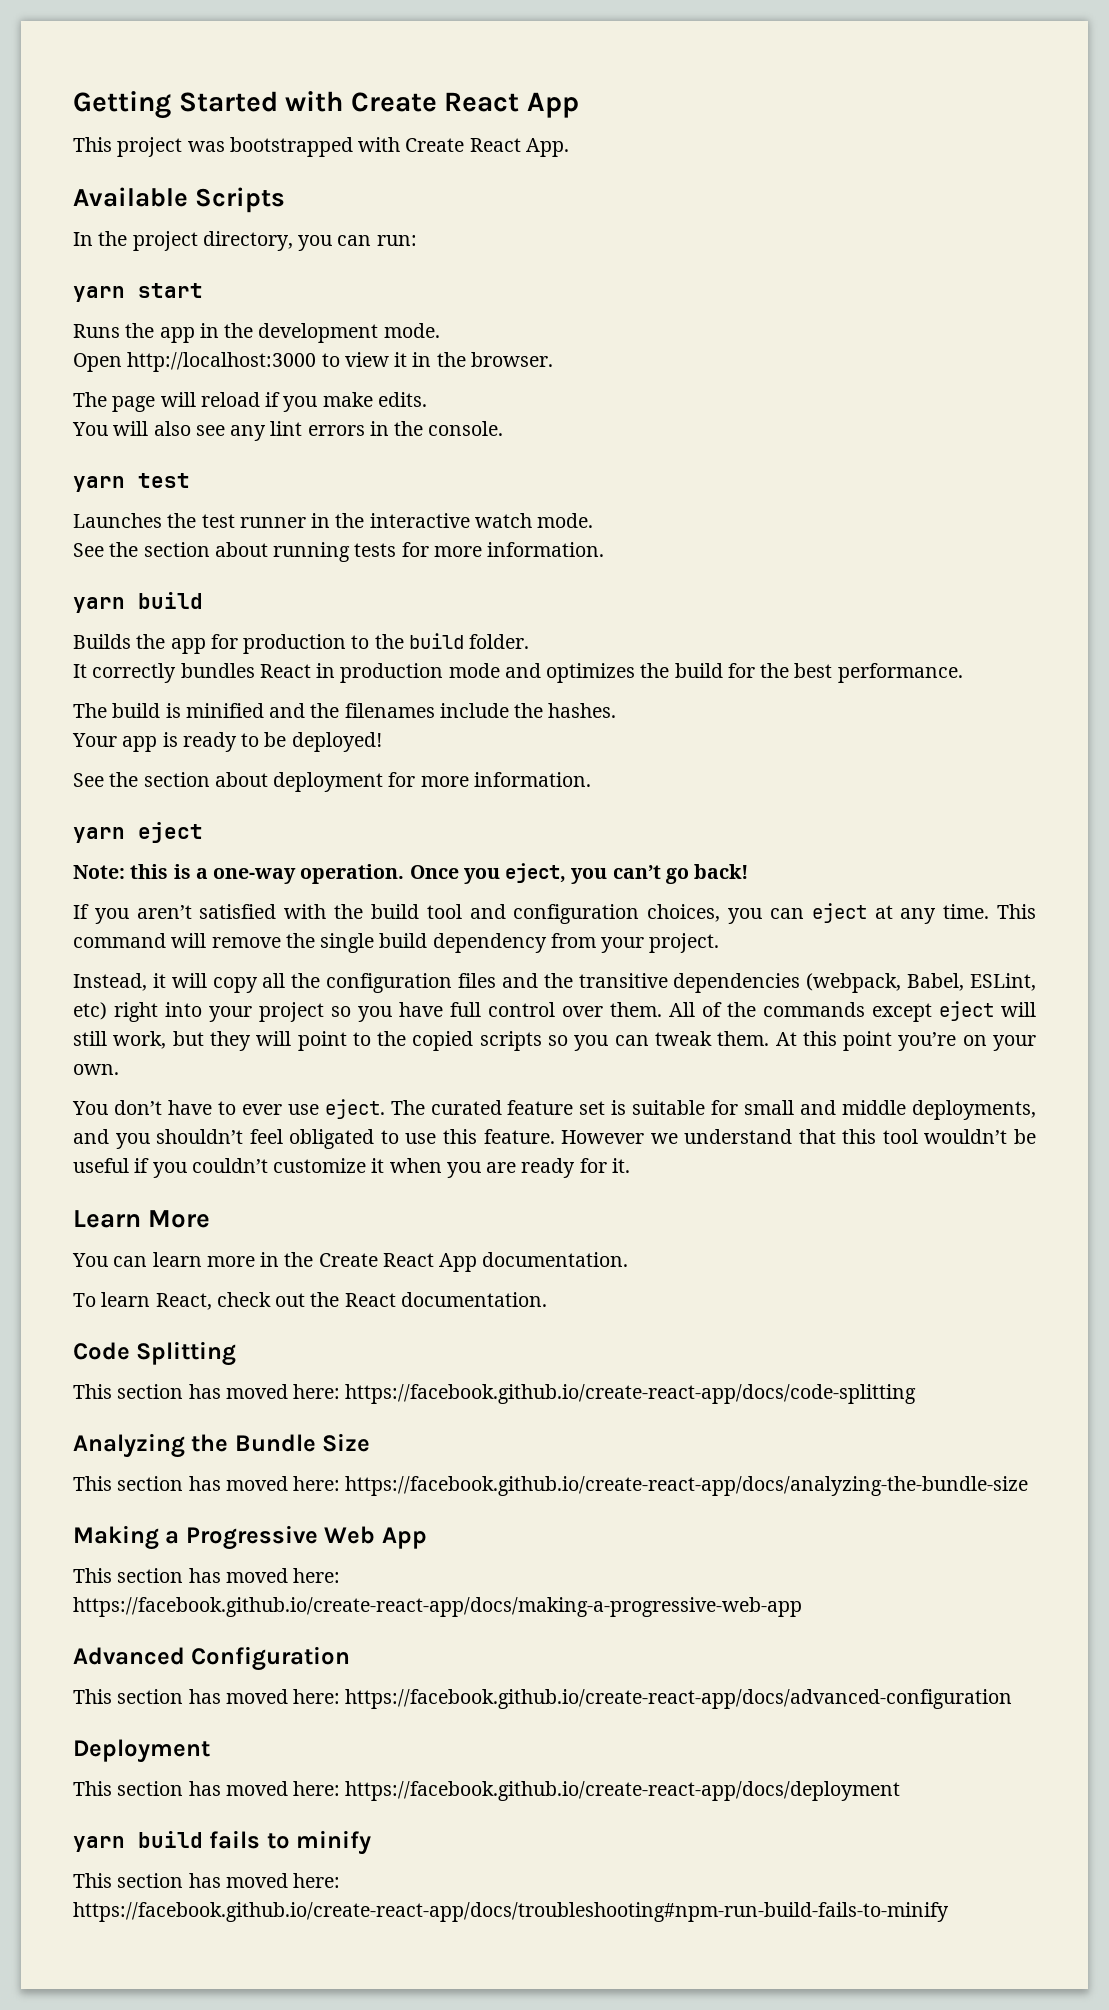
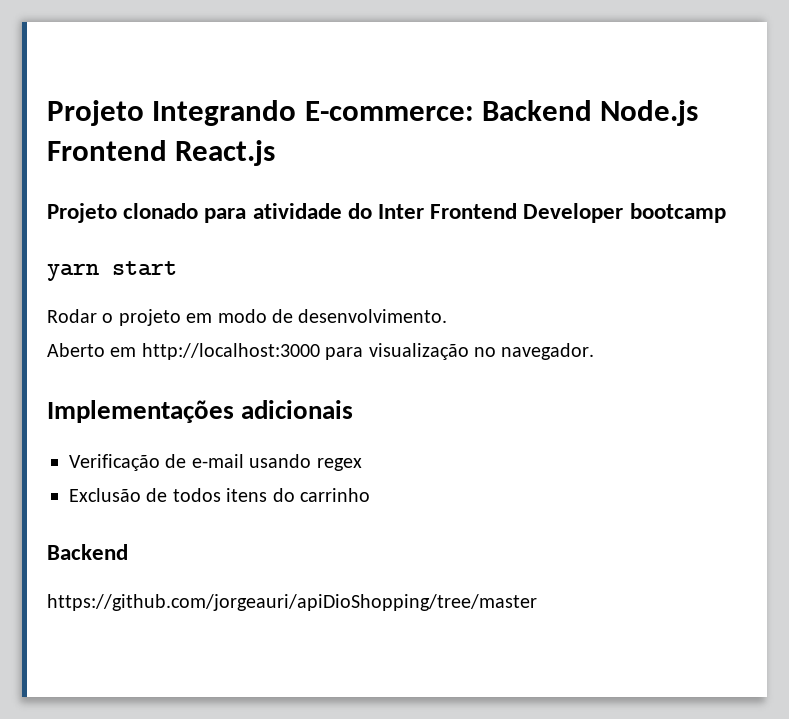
[73,91,579,119] [73,137,569,157] [73,187,286,213] [73,231,417,251] [73,283,203,302] [73,323,440,343] [73,352,553,372] [73,392,427,412] [72,421,504,441] [73,473,190,492] [73,513,594,528] [73,542,605,562] [73,592,203,613] [73,633,530,654] [73,663,963,683] [73,703,617,718] [72,732,382,752] [73,772,591,792] [73,822,203,843] [73,863,749,884] [73,903,1037,924] [73,933,720,953] [73,973,1036,993] [73,1001,1036,1022] [73,1031,1036,1051] [73,1064,119,1075] [72,1099,1037,1120] [73,1129,1036,1149] [73,1158,630,1178] [73,1210,211,1228] [72,1252,629,1272] [73,1292,547,1310] [73,1341,237,1366] [73,1384,917,1404] [73,1433,371,1458] [73,1476,1029,1496] [73,1525,427,1550] [73,1568,341,1583] [73,1597,802,1617] [73,1646,351,1671] [73,1689,1013,1709] [73,1739,210,1763] [73,1781,901,1801] [73,1830,372,1855] [73,1873,341,1888] [73,1902,949,1922] Getting Started with Create React App // This project was bootstrapped with Create React App. // Available Scripts // In the project directory, you can run: // yarn start // Runs the app in the development mode. // Open http://localhost:3000 to view it in the browser. // The page will reload if you make edits. // You will also see any lint errors in the console. // yarn test // Launches the test runner in the interactive watch mode. // See the section about running tests for more information. // yarn build // Builds the app for production to the build folder. // It correctly bundles React in production mode and optimizes the build for the best performance. // The build is minified and the filenames include the hashes. // Your app is ready to be deployed! // See the section about deployment for more information. // yarn eject // Note: this is a one-way operation. Once you eject, you can’t go back! // If you aren’t satisfied with the build tool and configuration choices, you can eject at any time. This command will remove the single build dependency from your project. // Instead, it will copy all the configuration files and the transitive dependencies (webpack, Babel, ESLint, etc) right into your project so you have full control over them. All of the commands except eject will still work, but they will point to the copied scripts so you can tweak them. At this point you’re on your own. // You don’t have to ever use eject. The curated feature set is suitable for small and middle deployments, and you shouldn’t feel obligated to use this feature. However we understand that this tool wouldn’t be useful if you couldn’t customize it when you are ready for it. // Learn More // You can learn more in the Create React App documentation. // To learn React, check out the React documentation. // Code Splitting // This section has moved here: https://facebook.github.io/create-react-app/docs/code-splitting // Analyzing the Bundle Size // This section has moved here: https://facebook.github.io/create-react-app/docs/analyzing-the-bundle-size // Making a Progressive Web App // This section has moved here: https://facebook.github.io/create-react-app/docs/making-a-progressive-web-app // Advanced Configuration // This section has moved here: https://facebook.github.io/create-react-app/docs/advanced-configuration // Deployment // This section has moved here: https://facebook.github.io/create-react-app/docs/deployment // yarn build fails to minify // This section has moved here: https://facebook.github.io/create-react-app/docs/troubleshooting#npm-run-build-fails-to-minify -> [47,100,699,126] [47,140,276,166] [47,203,726,223] [47,261,177,281] [47,309,448,326] [47,343,595,360] [47,400,354,423] [69,454,362,471] [69,488,370,502] [47,544,128,560] [47,594,537,611] Projeto Integrando E-commerce: Backend Node.js Frontend React.js // Projeto clonado para atividade do Inter Frontend Developer bootcamp // yarn start // Rodar o projeto em modo de desenvolvimento. // Aberto em http://localhost:3000 para visualização no navegador. // Implementações adicionais // Verificação de e-mail usando regex // Exclusão de todos itens do carrinho // Backend // https://github.com/jorgeauri/apiDioShopping/tree/master

